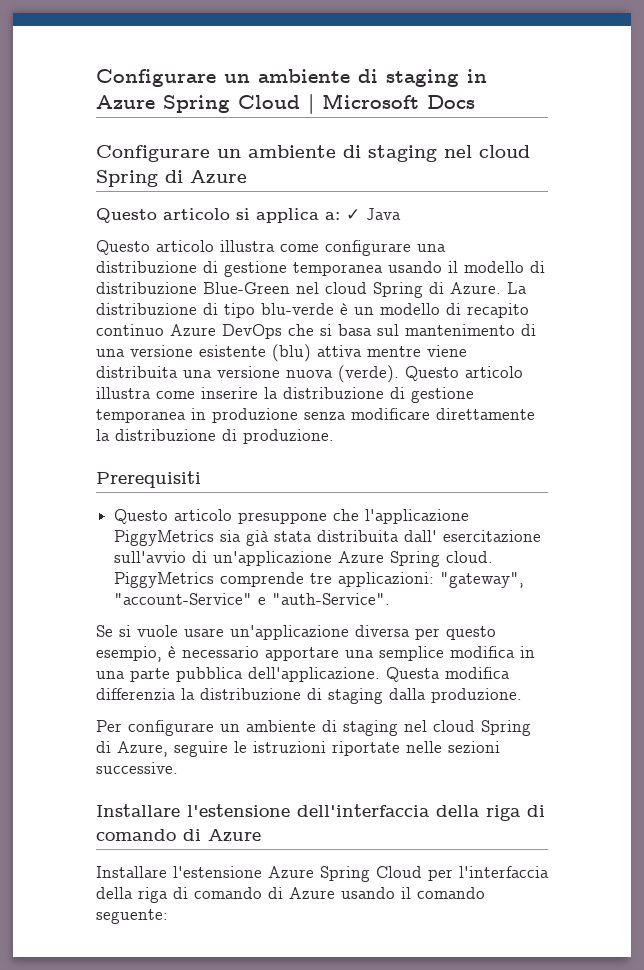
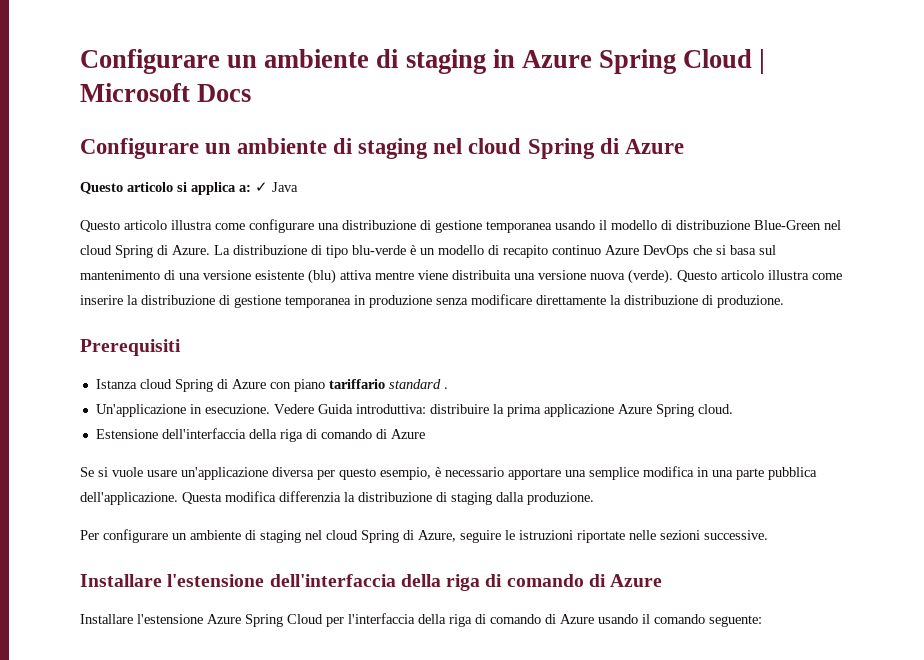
[114,509,470,524] [114,530,542,546] [114,551,494,567] [114,572,525,588] [114,593,391,605] Questo articolo presuppone che l'applicazione PiggyMetrics sia già stata distribuita dall' esercitazione sull'avvio di un'applicazione Azure Spring cloud. PiggyMetrics comprende tre applicazioni: "gateway", "account-Service" e "auth-Service". -> [95,379,448,392] [95,404,733,417] [95,428,425,442] Istanza cloud Spring di Azure con piano tariffario standard . // Un'applicazione in esecuzione. Vedere Guida introduttiva: distribuire la prima applicazione Azure Spring cloud. // Estensione dell'interfaccia della riga di comando di Azure

